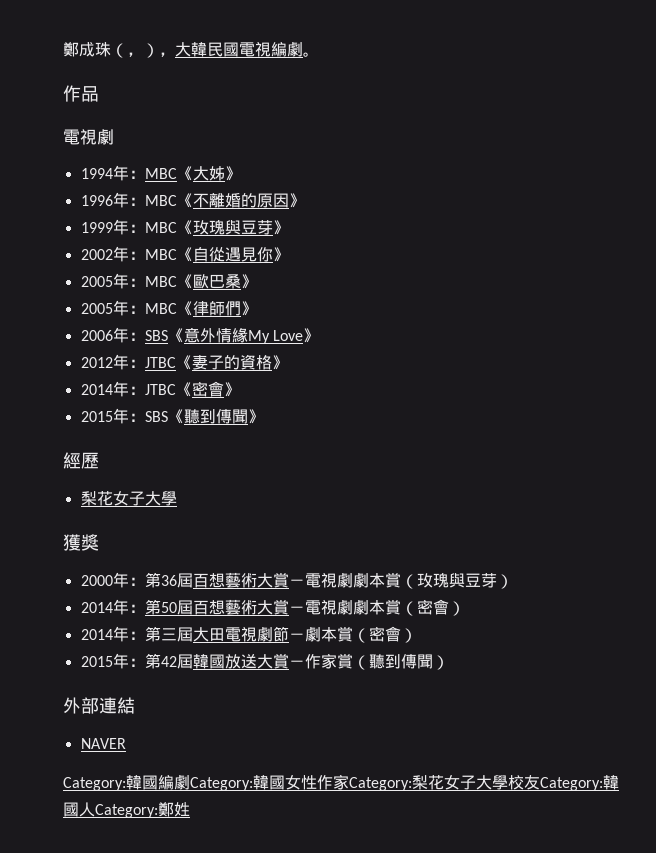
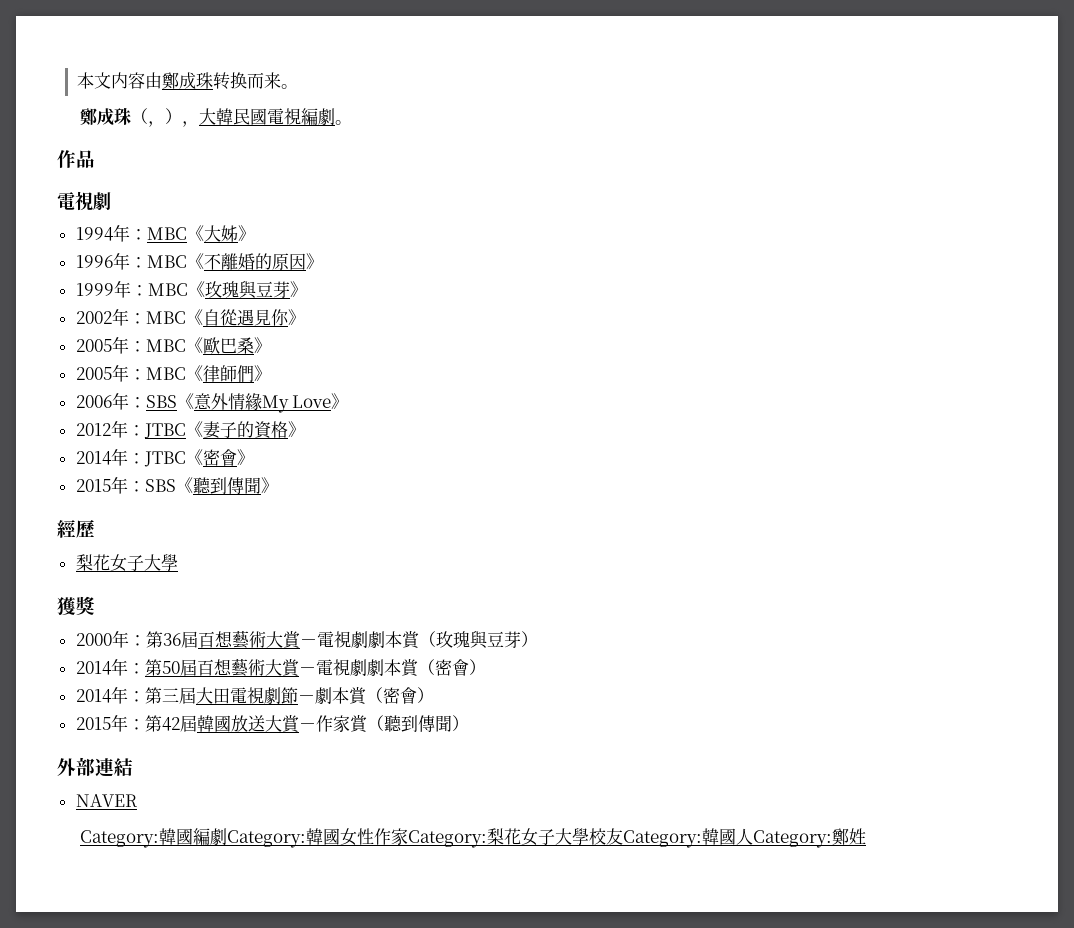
(63, 49) none -> [76,72,298,90] 本文内容由鄭成珠转换而来。 //

